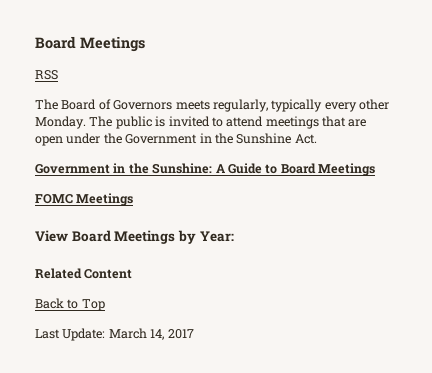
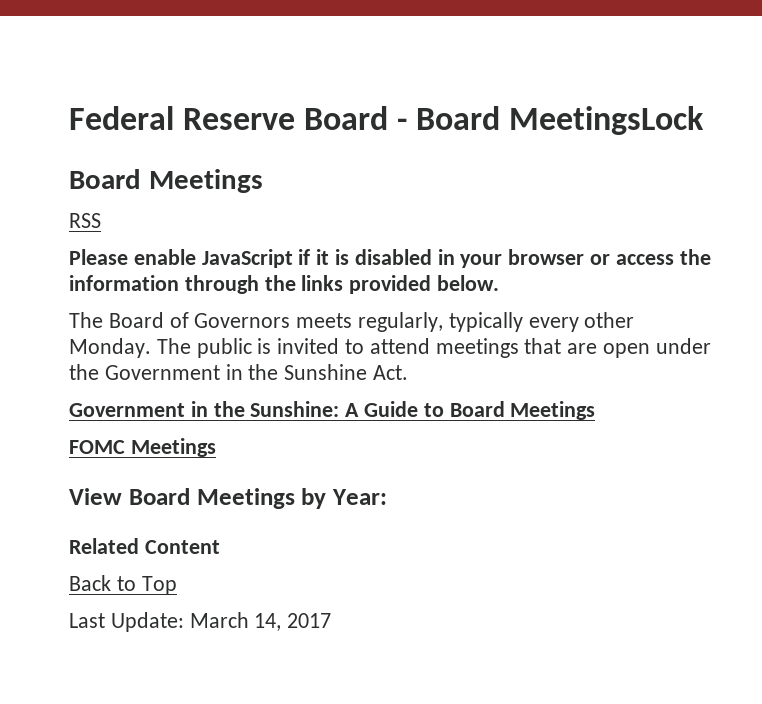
[35,36,145,52] [35,70,58,80] Board Meetings // RSS -> [69,106,705,135] [69,169,263,193] [69,213,101,228] [69,249,711,268] [69,275,500,294] Federal Reserve Board - Board MeetingsLock // Board Meetings // RSS // Please enable JavaScript if it is disabled in your browser or access the information through the links provided below.

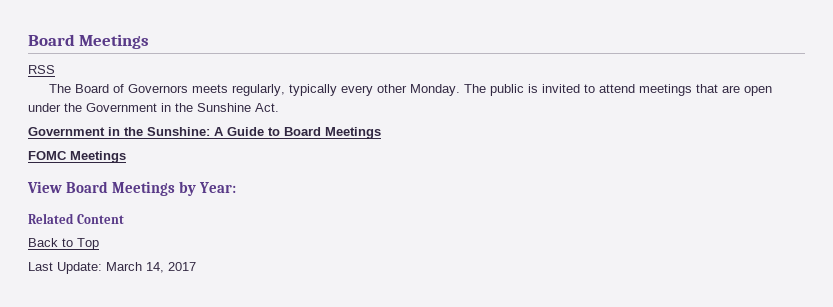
[69,106,705,135] [69,169,263,193] [69,213,101,228] [69,249,711,268] [69,275,500,294] Federal Reserve Board - Board MeetingsLock // Board Meetings // RSS // Please enable JavaScript if it is disabled in your browser or access the information through the links provided below. -> [28,34,150,49] [28,65,55,74] Board Meetings // RSS

